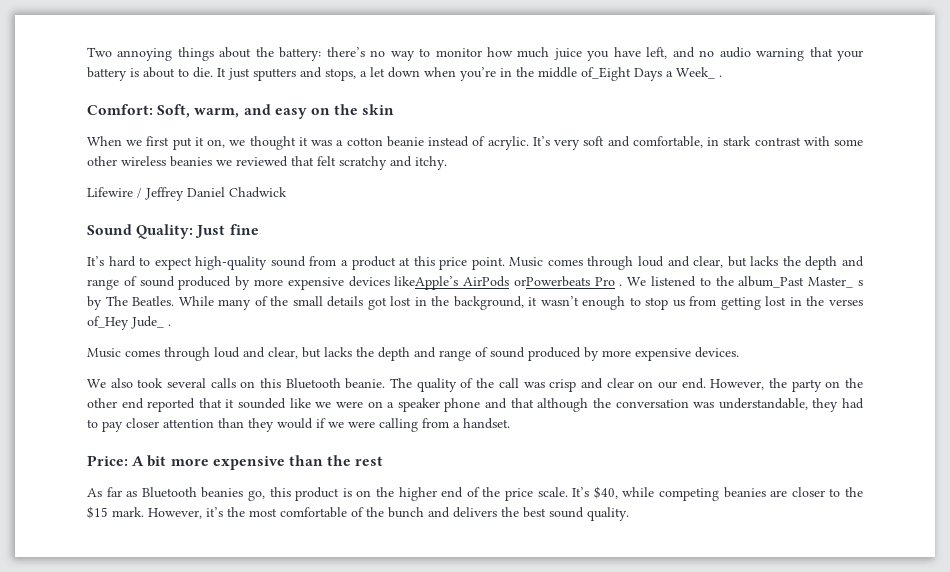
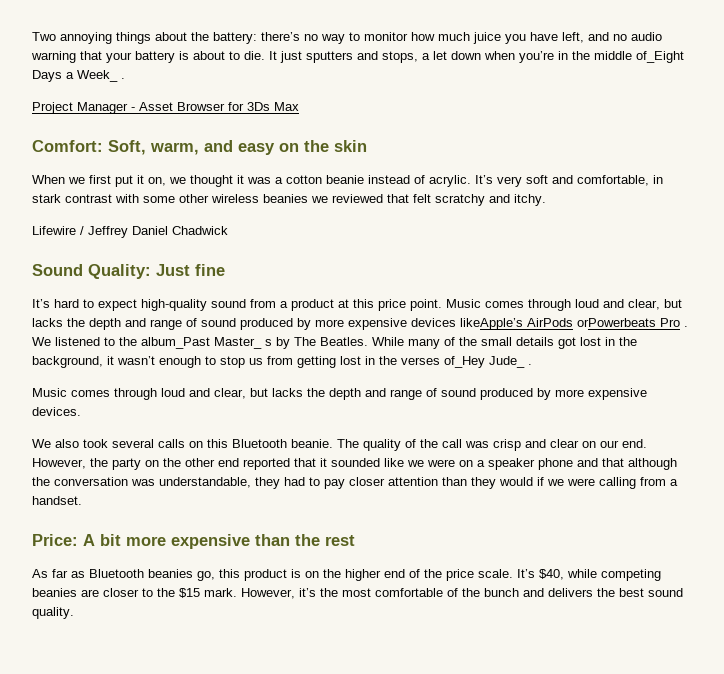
(722, 76) none -> [32,102,299,114] // Project Manager - Asset Browser for 3Ds Max

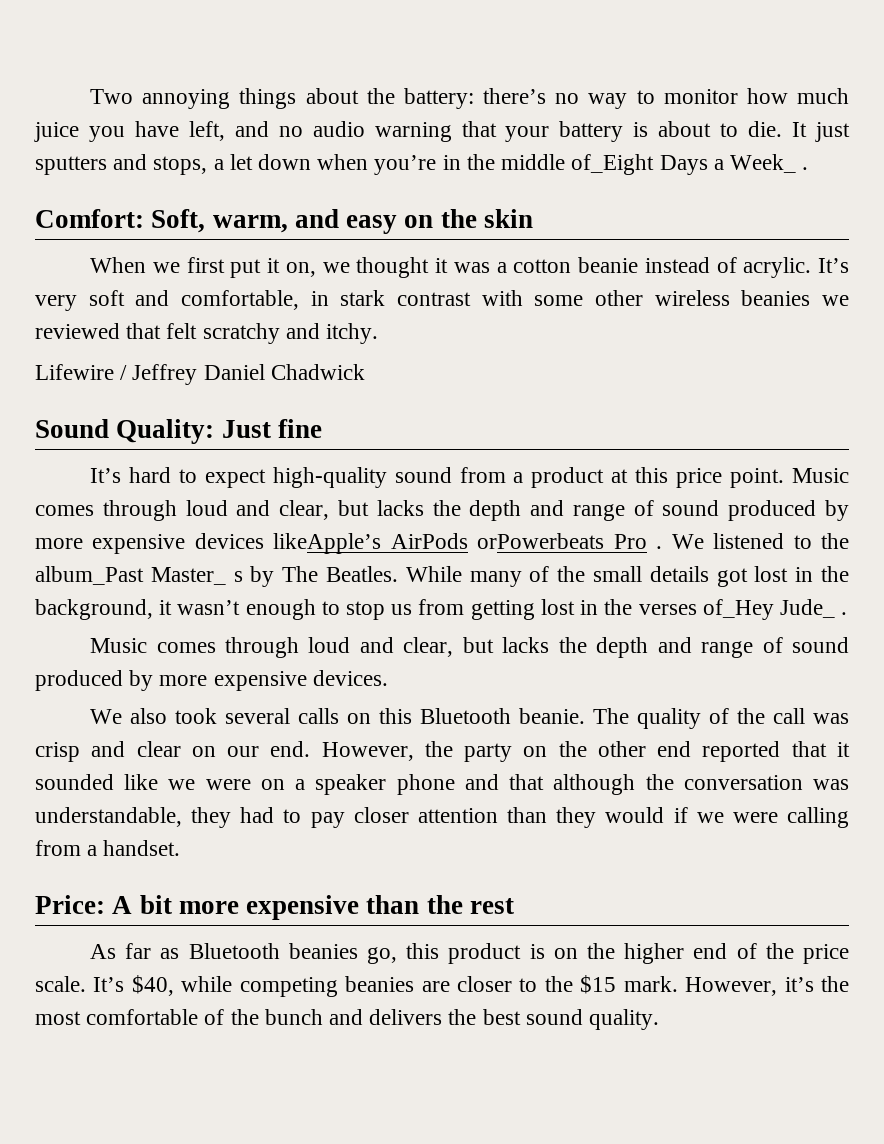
[32,102,299,114] // Project Manager - Asset Browser for 3Ds Max -> (809, 168) none

